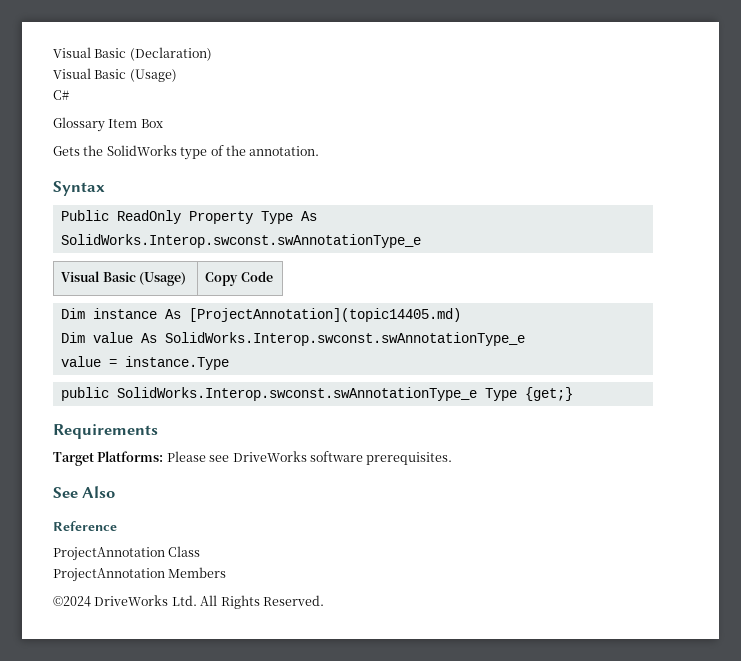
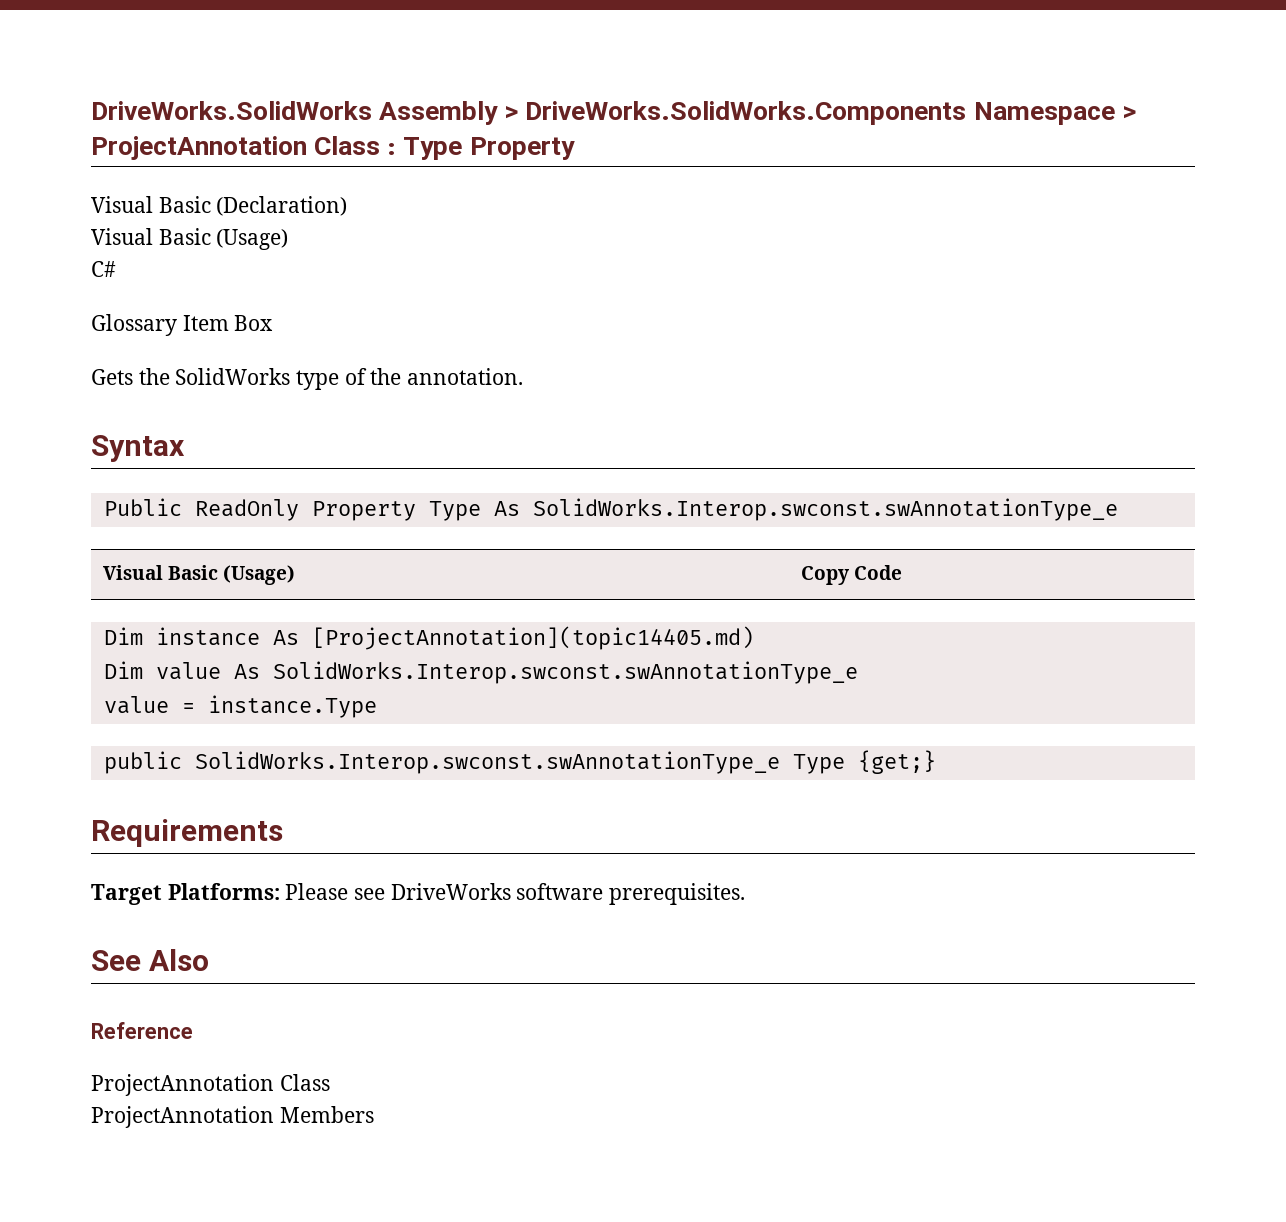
(53, 52) none -> [91,101,1136,125] [91,136,575,160] DriveWorks.SolidWorks Assembly > DriveWorks.SolidWorks.Components Namespace > ProjectAnnotation Class : Type Property //
[53,595,324,609] // ©2024 DriveWorks Ltd. All Rights Reserved. -> (374, 1114) none

